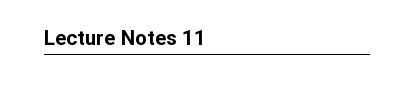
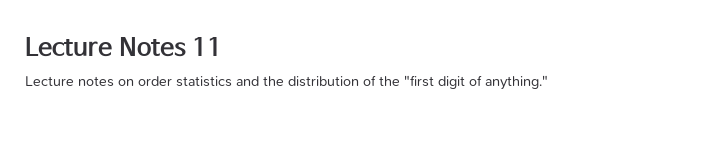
(207, 37) none -> [25,75,548,90] // Lecture notes on order statistics and the distribution of the "first digit of anything."

